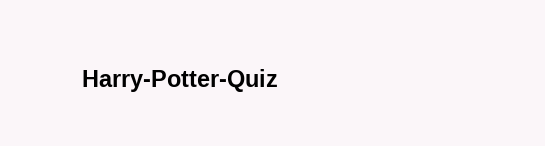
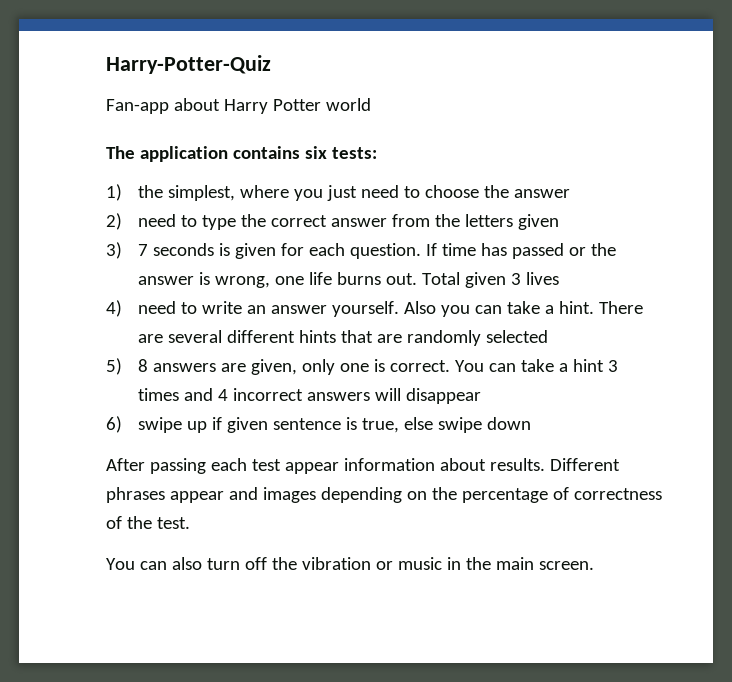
(278, 80) none -> [106,98,371,114] [106,146,377,162] [106,184,570,201] [106,213,559,230] [106,242,616,259] [137,272,559,288] [106,300,643,317] [137,330,548,346] [106,358,618,375] [137,388,481,404] [106,416,531,433] [106,458,620,474] [106,487,662,503] [106,516,190,529] [106,557,594,570] // Fan-app about Harry Potter world // The application contains six tests: // 1) the simplest, where you just need to choose the answer // 2) need to type the correct answer from the letters given // 3) 7 seconds is given for each question. If time has passed or the answer is wrong, one life burns out. Total given 3 lives // 4) need to write an answer yourself. Also you can take a hint. There are several different hints that are randomly selected // 5) 8 answers are given, only one is correct. You can take a hint 3 times and 4 incorrect answers will disappear // 6) swipe up if given sentence is true, else swipe down // After passing each test appear information about results. Different phrases appear and images depending on the percentage of correctness of the test. // You can also turn off the vibration or music in the main screen.

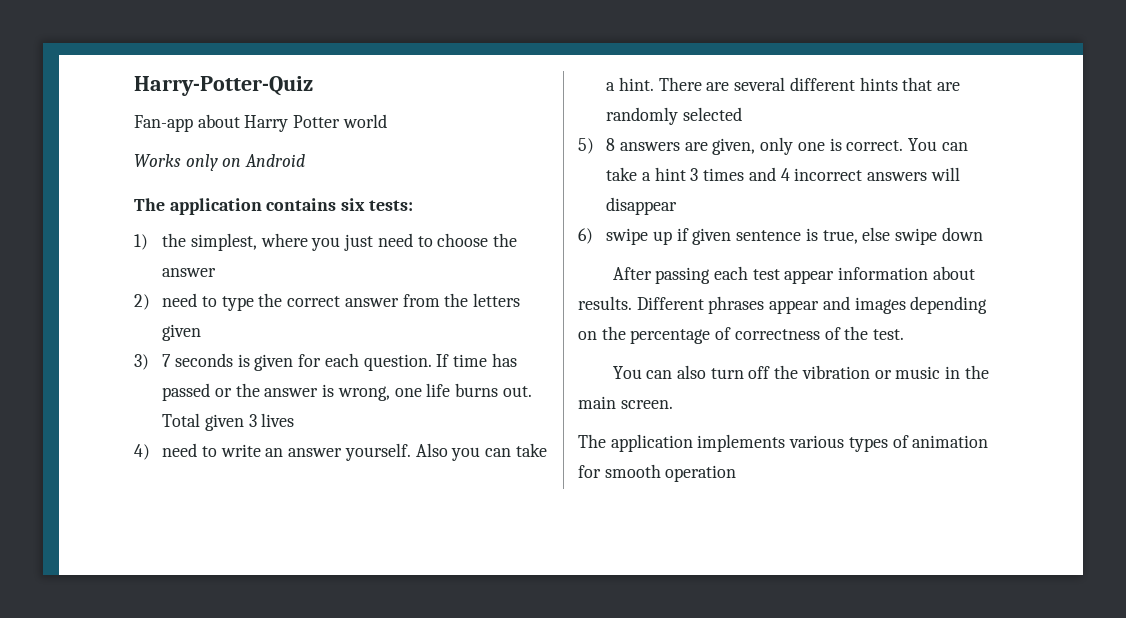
(371, 104) none -> [134,154,306,171] // Works only on Android
(594, 565) none -> [578,434,989,452] [578,464,737,482] // The application implements various types of animation for smooth operation

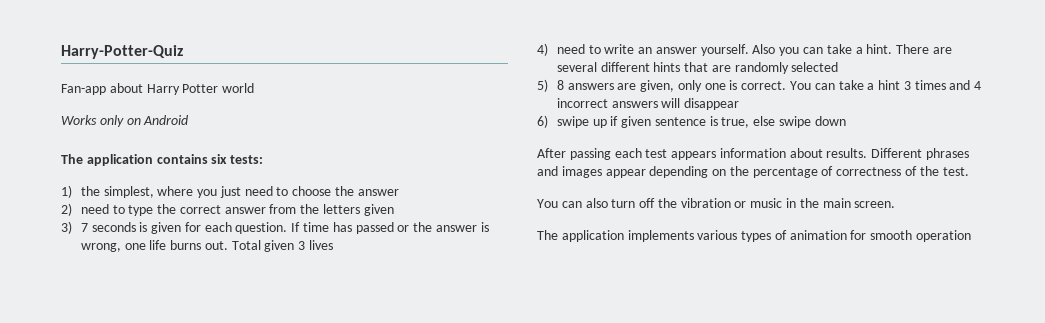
[784,270,835,284] appear -> [671,151,717,160] appears
[769,300,820,314] appear -> (970, 154) none
(906, 305) none -> [605,169,646,178] appear

